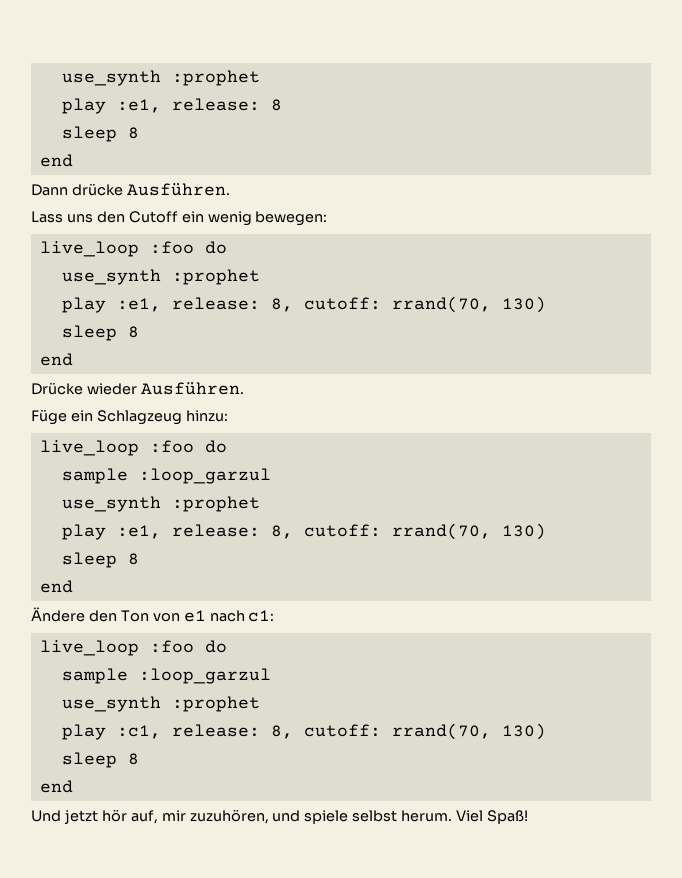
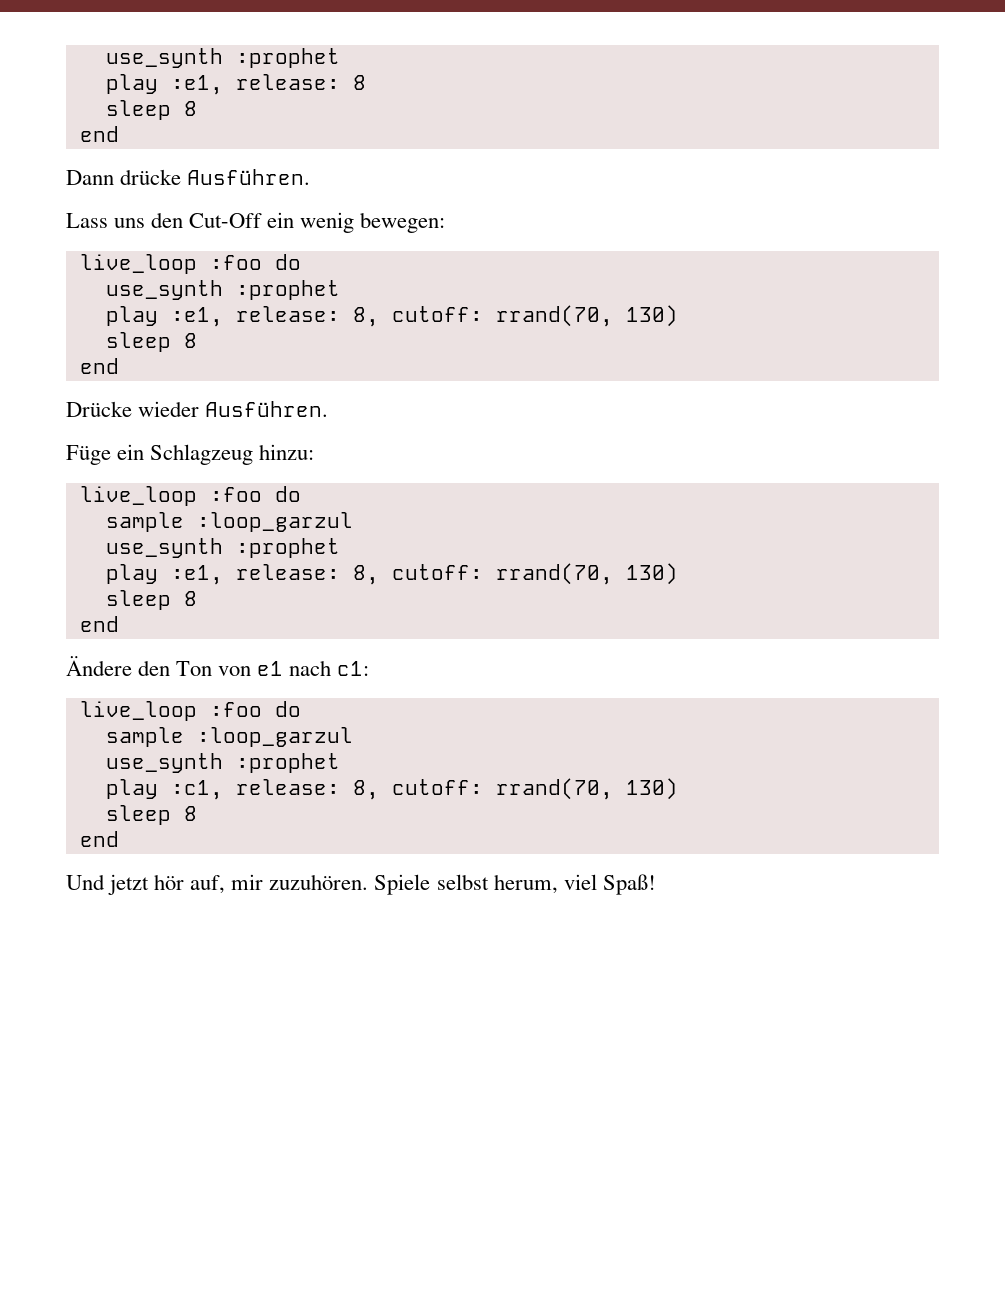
[128,211,178,223] Cutoff -> [189,213,263,228] Cut-Off
[189,809,484,824] zuzuhören, und spiele selbst herum. Viel -> [269,874,597,895] zuzuhören. Spiele selbst herum, viel

